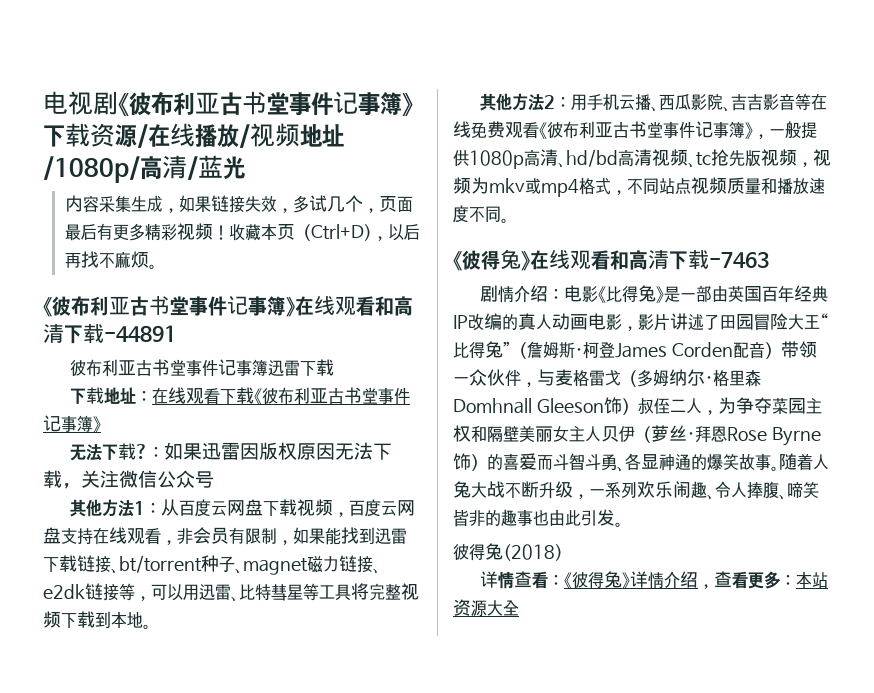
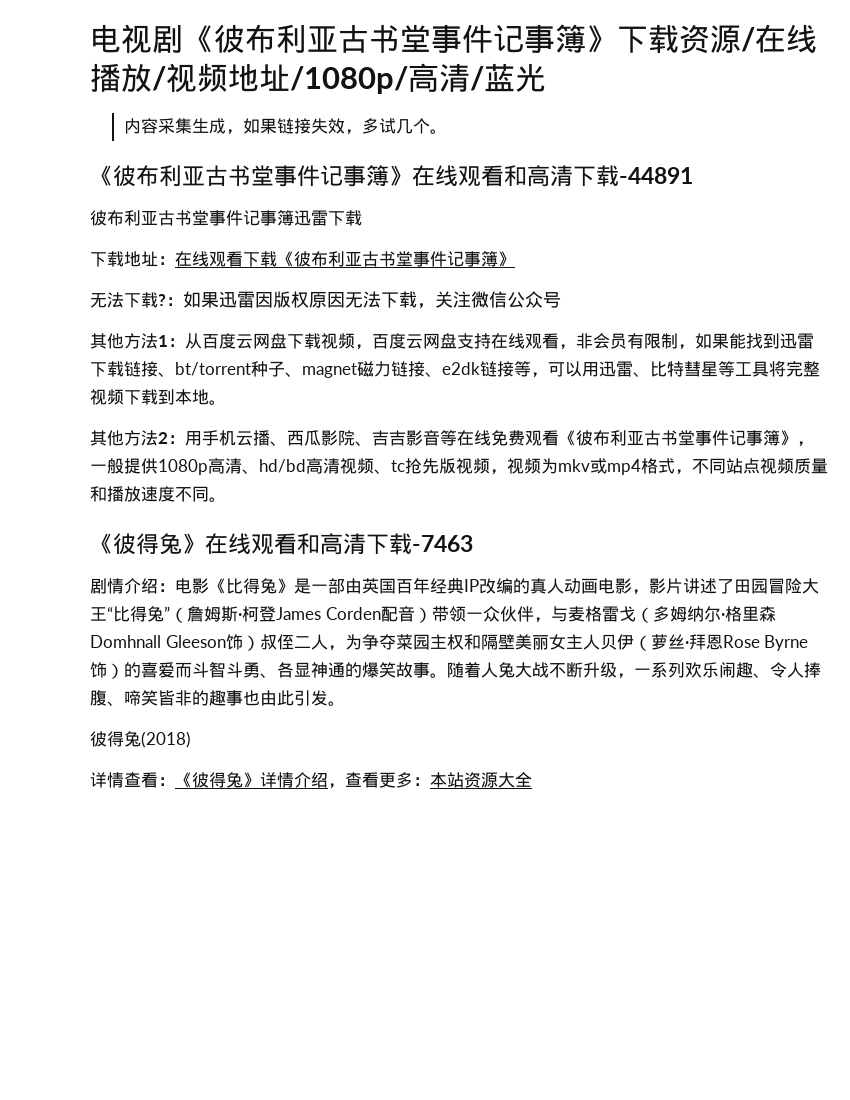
[362,196,413,213] [64,223,420,241] [64,251,149,269] ，页面最后有更多精彩视频！收藏本页（Ctrl+D)，以后再找不麻烦 -> (430, 126) none

